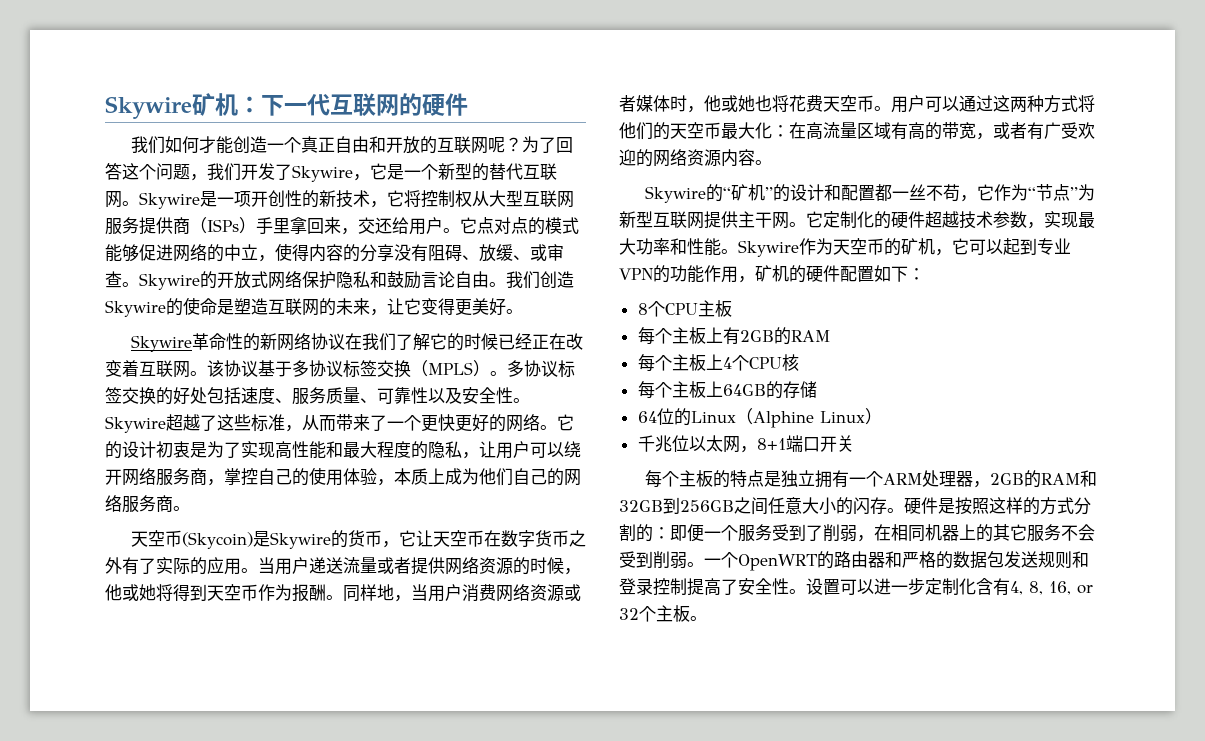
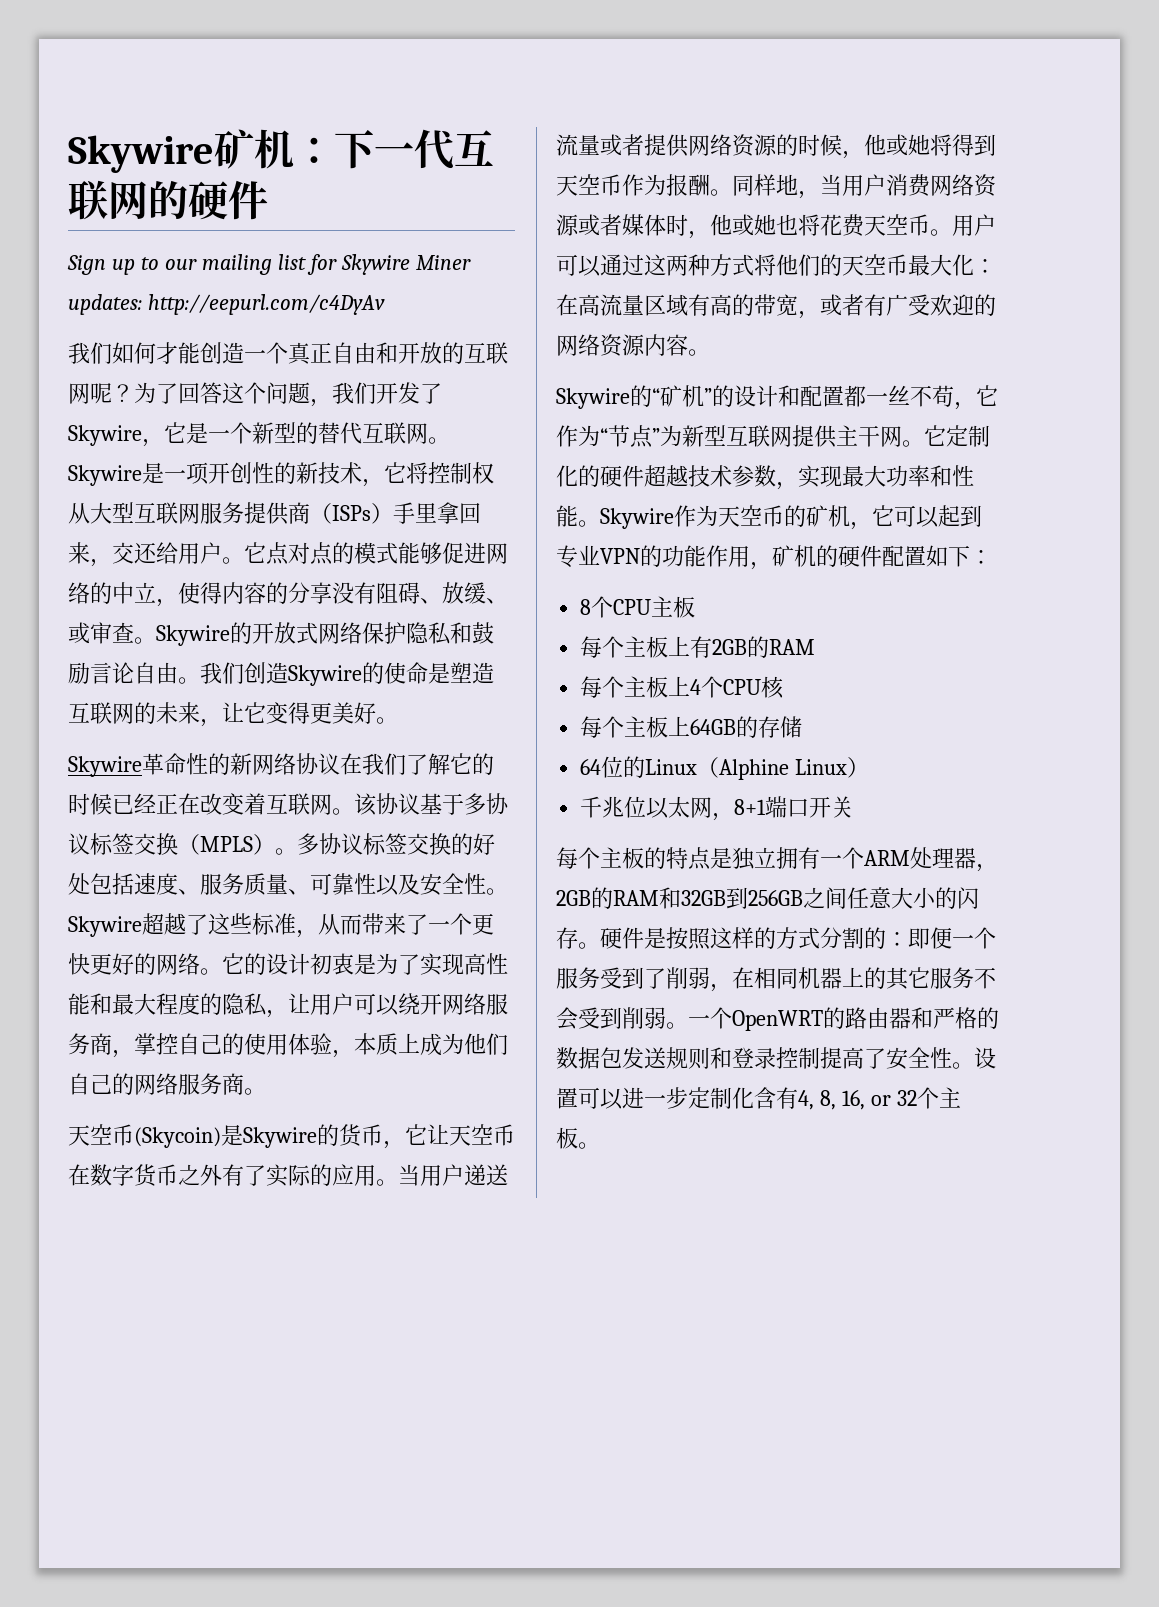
(468, 104) none -> [67,254,471,275] [68,294,385,315] // Sign up to our mailing list for Skywire Miner updates: http://eepurl.com/c4DyAv

